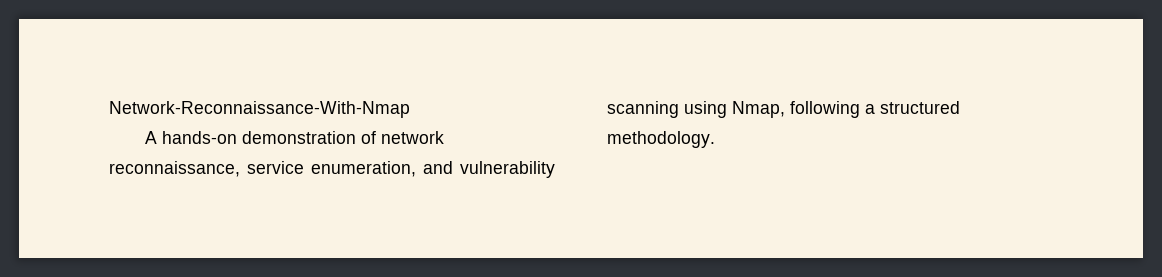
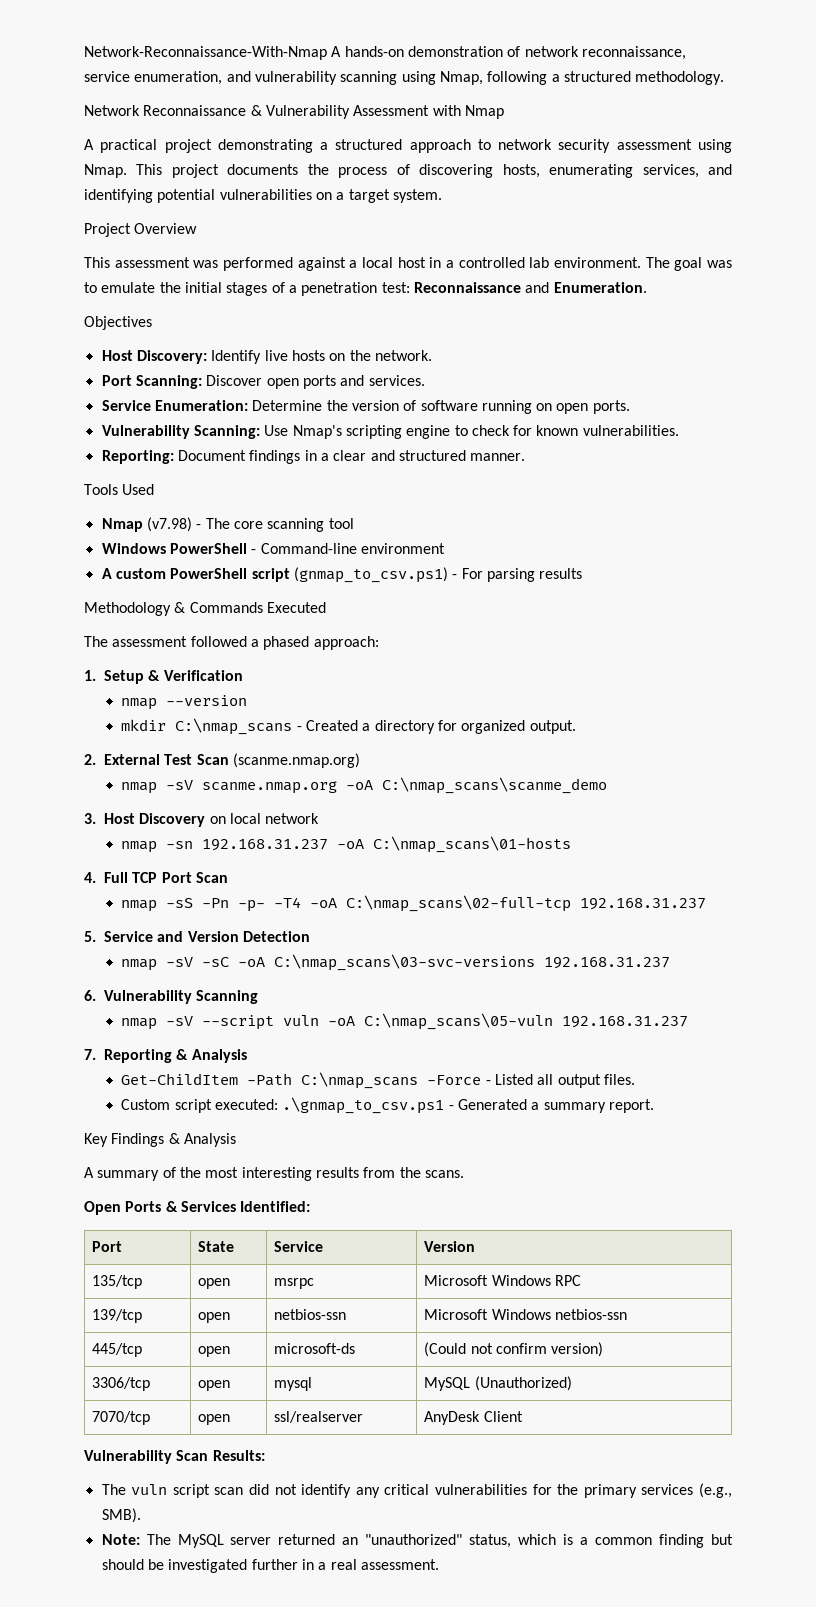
(410, 109) // -> (327, 53) none
(715, 139) none -> [84,105,504,119] [84,139,732,153] [84,164,732,178] [84,189,442,203] [84,223,198,237] [84,257,732,271] [84,282,647,296] [84,316,152,330] [101,350,432,364] [101,375,425,389] [101,400,630,414] [101,425,679,439] [101,450,526,464] [84,484,155,495] [101,517,354,532] [101,543,445,554] [101,567,583,583] [84,602,326,616] [84,636,379,650] [84,670,243,684] [121,695,248,710] [121,718,576,735] [84,753,360,768] [121,777,608,794] [84,813,320,827] [121,836,572,853] [84,872,228,883] [121,895,707,912] [84,931,310,942] [121,954,671,971] [84,990,259,1004] [121,1013,689,1030] [84,1049,247,1063] [121,1072,635,1089] [121,1097,654,1114] [84,1133,236,1147] [84,1167,464,1181] [84,1201,311,1215] [92,1241,123,1252] [198,1241,235,1252] [274,1241,324,1252] [424,1241,476,1252] [92,1275,143,1289] [198,1278,231,1289] [274,1278,315,1289] [424,1275,581,1286] [92,1309,143,1323] [198,1312,231,1323] [274,1309,347,1320] [424,1309,627,1320] [92,1343,143,1357] [198,1346,231,1357] [274,1343,356,1354] [424,1342,604,1357] [92,1377,151,1391] [198,1380,231,1391] [274,1377,313,1391] [424,1376,572,1391] [92,1411,151,1425] [198,1414,231,1425] [274,1411,364,1423] [424,1411,523,1425] [84,1450,265,1464] [101,1483,733,1498] [101,1508,141,1523] [101,1534,733,1548] [101,1559,439,1573] // Network Reconnaissance & Vulnerability Assessment with Nmap // A practical project demonstrating a structured approach to network security assessment using Nmap. This project documents the process of discovering hosts, enumerating services, and identifying potential vulnerabilities on a target system. // Project Overview // This assessment was performed against a local host in a controlled lab environment. The goal was to emulate the initial stages of a penetration test: Reconnaissance and Enumeration. // Objectives // Host Discovery: Identify live hosts on the network. // Port Scanning: Discover open ports and services. // Service Enumeration: Determine the version of software running on open ports. // Vulnerability Scanning: Use Nmap's scripting engine to check for known vulnerabilities. // Reporting: Document findings in a clear and structured manner. // Tools Used // Nmap (v7.98) - The core scanning tool // Windows PowerShell - Command-line environment // A custom PowerShell script (gnmap_to_csv.ps1) - For parsing results // Methodology & Commands Executed // The assessment followed a phased approach: // 1. Setup & Verification // nmap --version // mkdir C:\nmap_scans - Created a directory for organized output. // 2. External Test Scan (scanme.nmap.org) // nmap -sV scanme.nmap.org -oA C:\nmap_scans\scanme_demo // 3. Host Discovery on local network // nmap -sn 192.168.31.237 -oA C:\nmap_scans\01-hosts // 4. Full TCP Port Scan // nmap -sS -Pn -p- -T4 -oA C:\nmap_scans\02-full-tcp 192.168.31.237 // 5. Service and Version Detection // nmap -sV -sC -oA C:\nmap_scans\03-svc-versions 192.168.31.237 // 6. Vulnerability Scanning // nmap -sV --script vuln -oA C:\nmap_scans\05-vuln 192.168.31.237 // 7. Reporting & Analysis // Get-ChildItem -Path C:\nmap_scans -Force - Listed all output files. // Custom script executed: .\gnmap_to_csv.ps1 - Generated a summary report. // Key Findings & Analysis // A summary of the most interesting results from the scans. // Open Ports & Services Identified: // Port | State | Service | Version // 135/tcp | open | msrpc | Microsoft Windows RPC // 139/tcp | open | netbios-ssn | Microsoft Windows netbios-ssn // 445/tcp | open | microsoft-ds | (Could not confirm version) // 3306/tcp | open | mysql | MySQL (Unauthorized) // 7070/tcp | open | ssl/realserver | AnyDesk Client // Vulnerability Scan Results: // The vuln script scan did not identify any critical vulnerabilities for the primary services (e.g., SMB). // Note: The MySQL server returned an "unauthorized" status, which is a common finding but should be investigated further in a real assessment.

